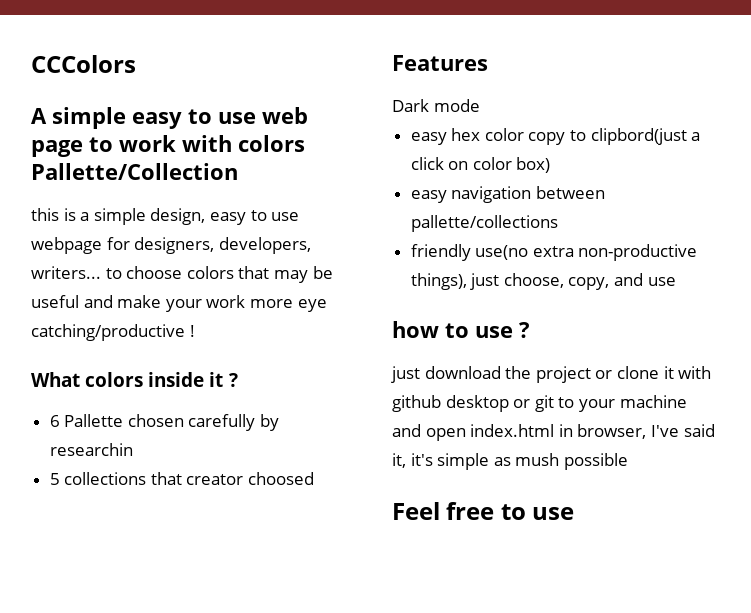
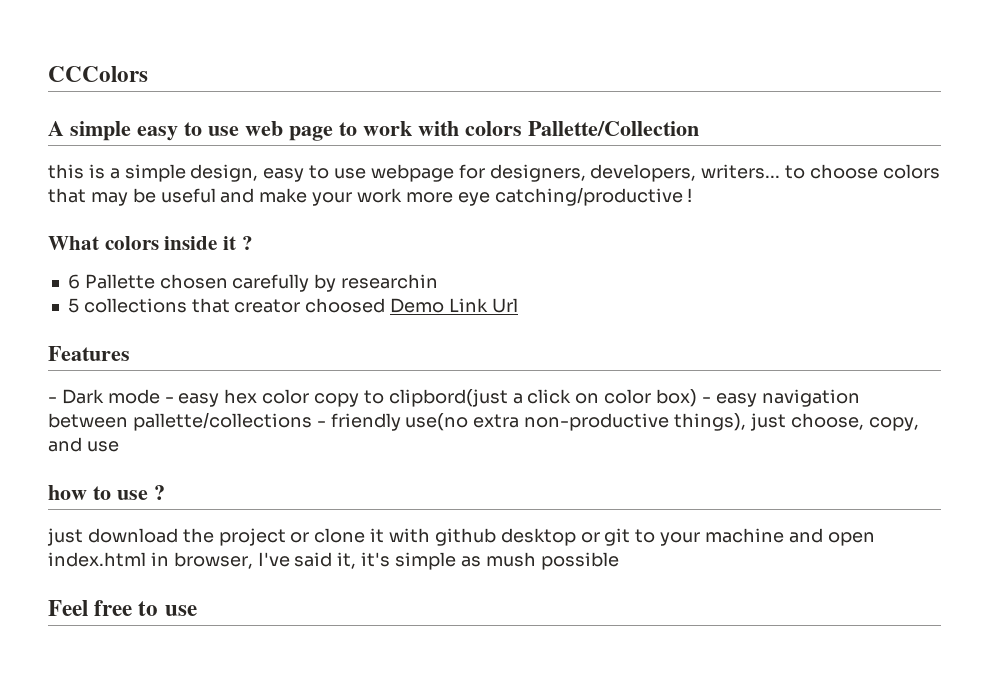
(315, 478) none -> [390,298,518,313] Demo Link Url
(488, 63) none -> [48,397,57,403] -
(480, 105) // -> [164,397,174,403] -
(551, 165) // -> [701,397,711,403] -
(558, 223) // -> [316,421,326,427] -

